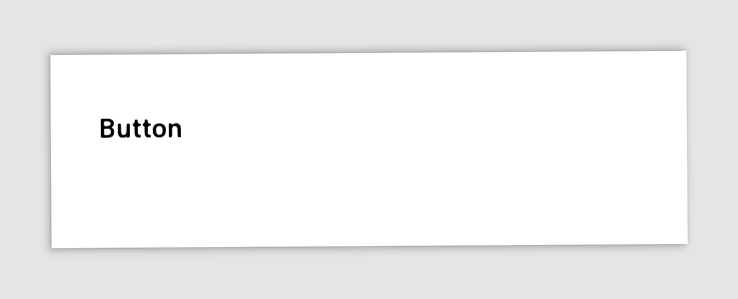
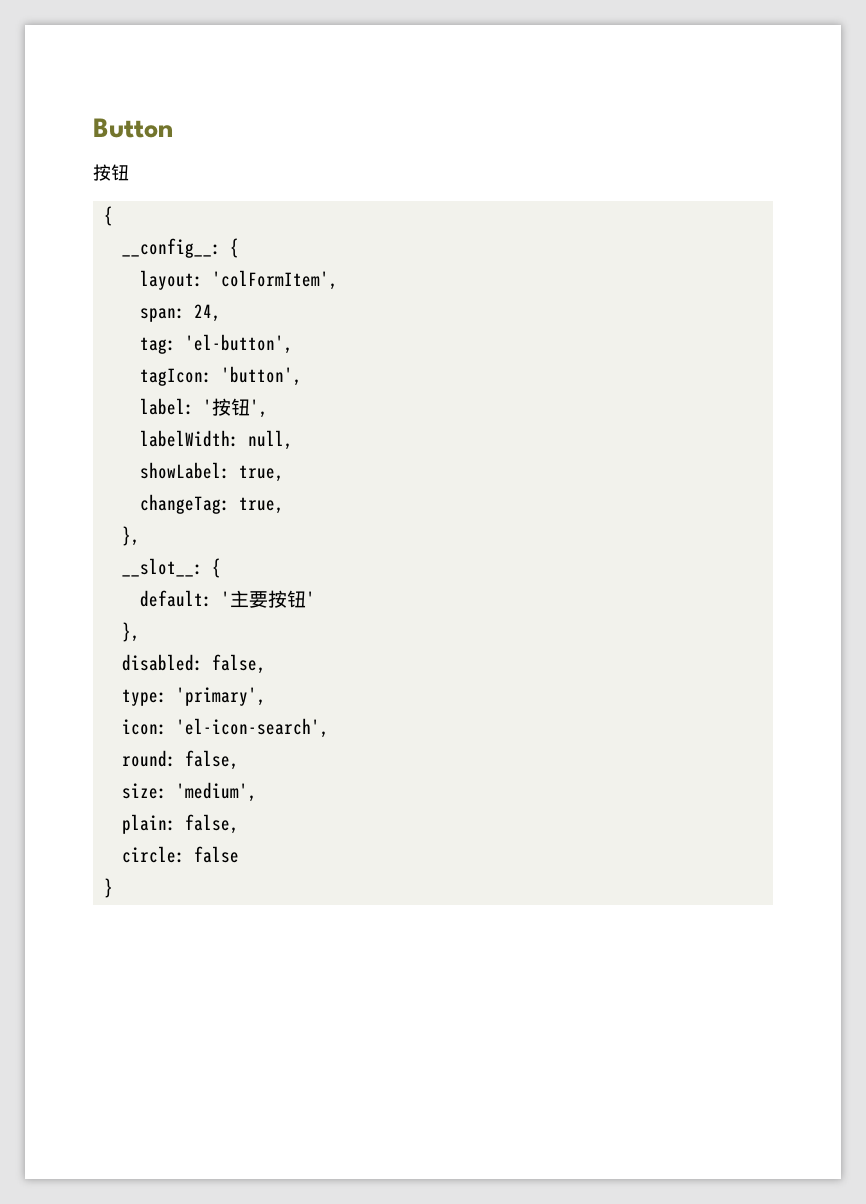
(183, 128) none -> [93,164,129,181] [103,206,113,226] [121,238,239,258] [139,270,338,290] [139,304,221,322] [139,334,293,354] [139,366,302,386] [139,398,268,418] [139,430,293,450] [139,462,284,482] [139,494,284,514] [121,526,140,546] [121,558,221,578] [139,590,315,608] [121,622,140,642] [121,654,266,674] [121,687,266,706] [121,718,329,738] [121,750,239,770] [121,782,257,802] [121,814,239,834] [121,846,239,863] [103,878,113,898] // 按钮 // { // __config__: { // layout: 'colFormItem', // span: 24, // tag: 'el-button', // tagIcon: 'button', // label: '按钮', // labelWidth: null, // showLabel: true, // changeTag: true, // }, // __slot__: { // default: '主要按钮' // }, // disabled: false, // type: 'primary', // icon: 'el-icon-search', // round: false, // size: 'medium', // plain: false, // circle: false // }

